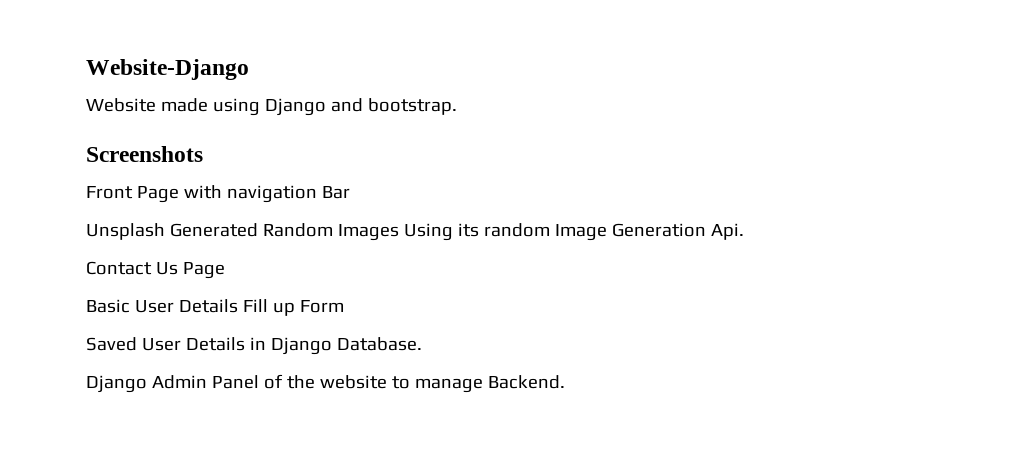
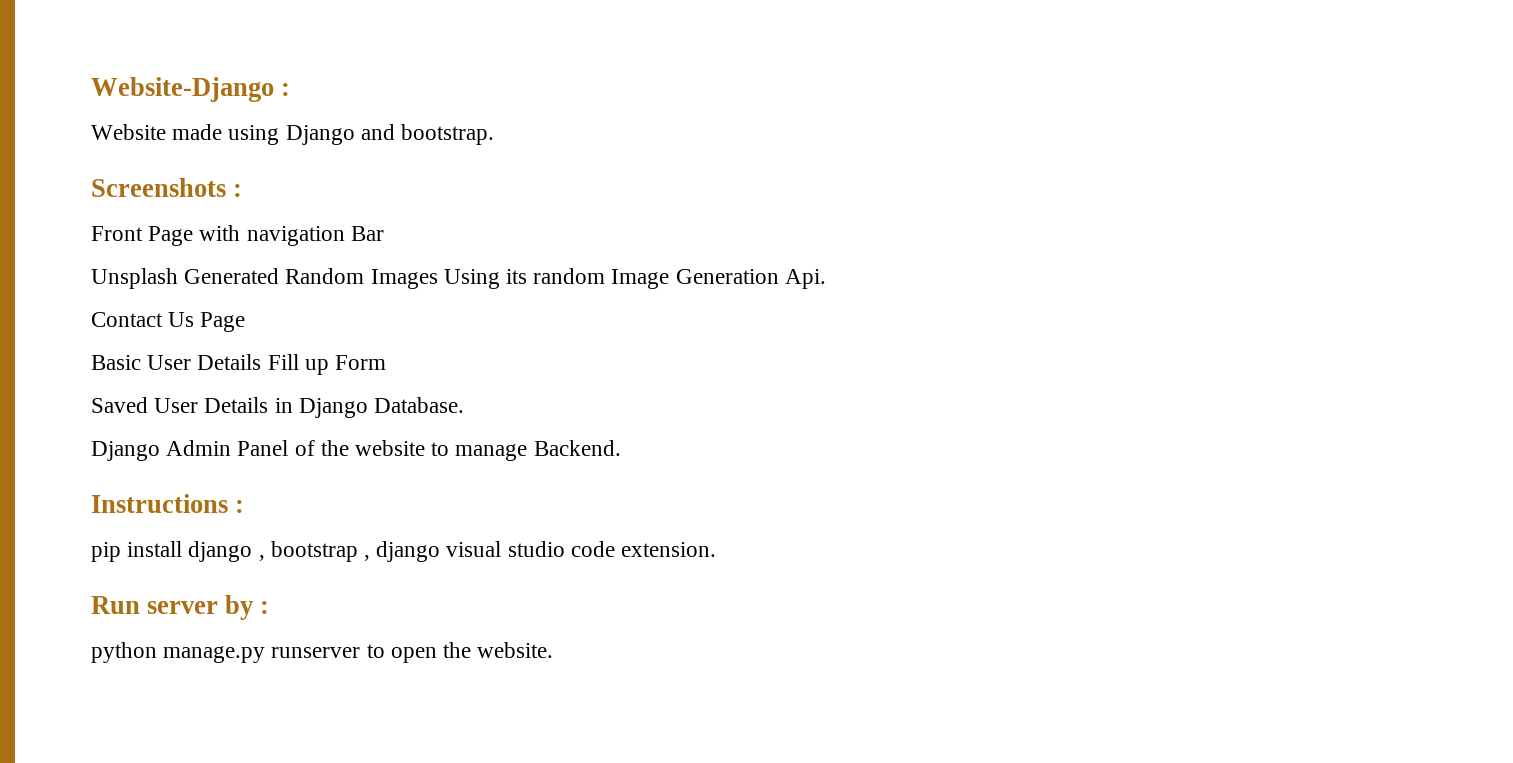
(249, 69) none -> [281,83,291,96] :
(203, 154) none -> [233,184,243,197] :
(565, 382) none -> [91,494,245,513] [91,541,717,562] [91,595,270,620] [91,642,554,663] // Instructions : // pip install django , bootstrap , django visual studio code extension. // Run server by : // python manage.py runserver to open the website.

